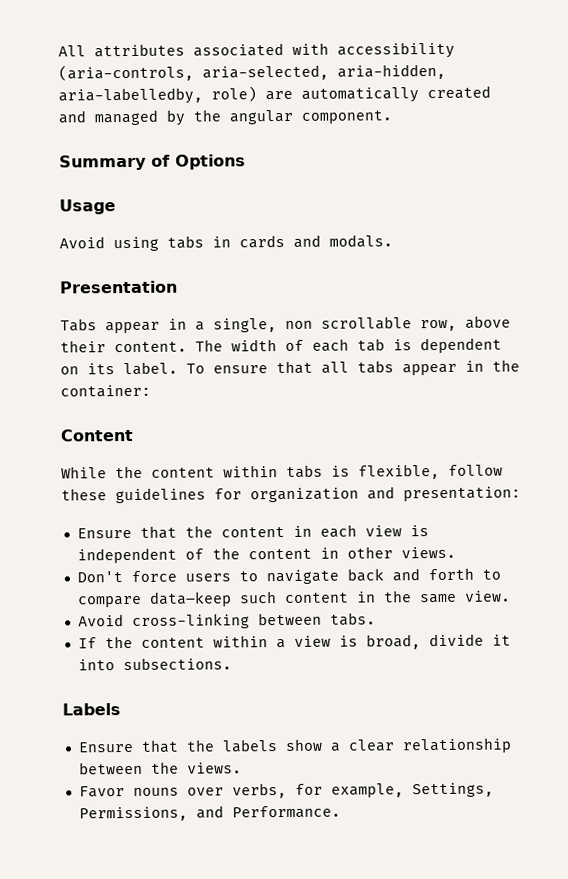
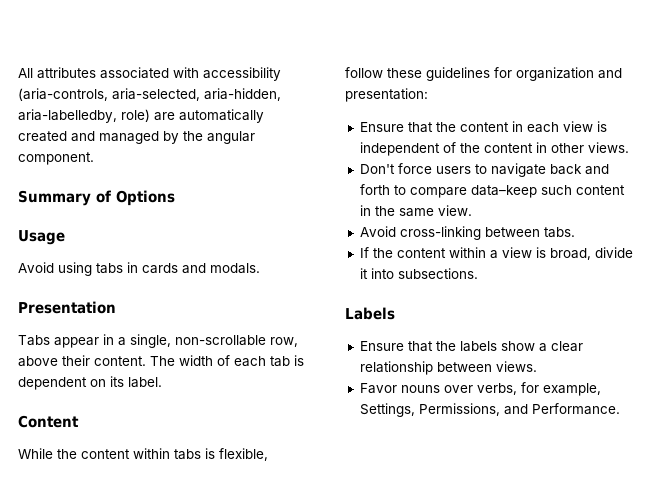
[285,316,412,330] non scrollable -> [175,335,266,346] non-scrollable
[186,359,520,376] [60,384,151,398] To ensure that all tabs appear in the container: -> (162, 382) none
[150,761,179,774] the -> (492, 367) none

